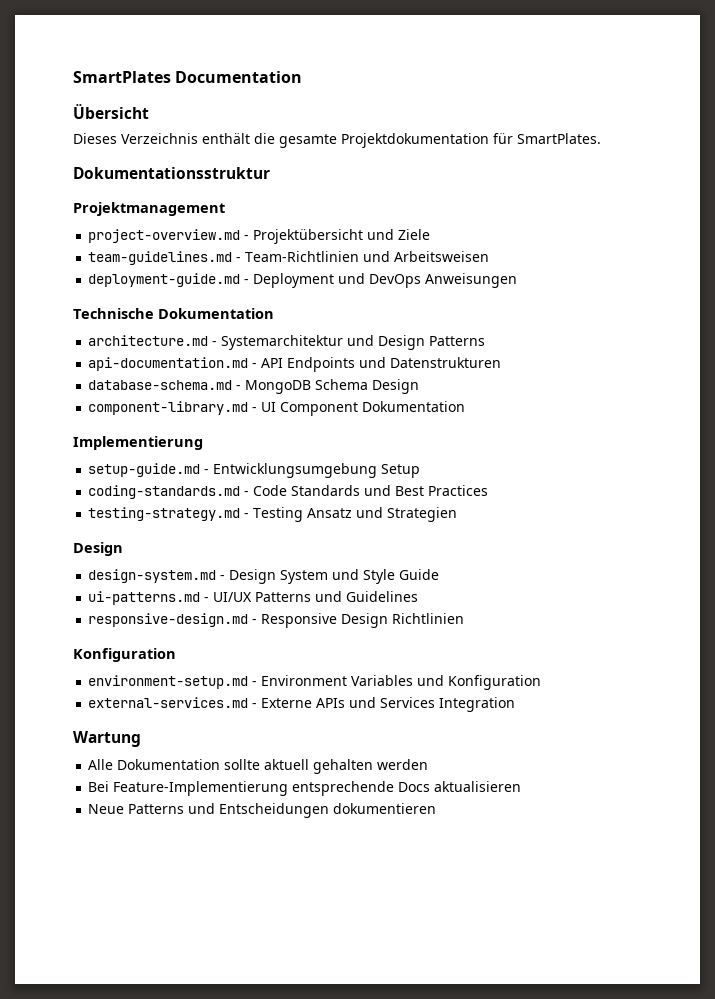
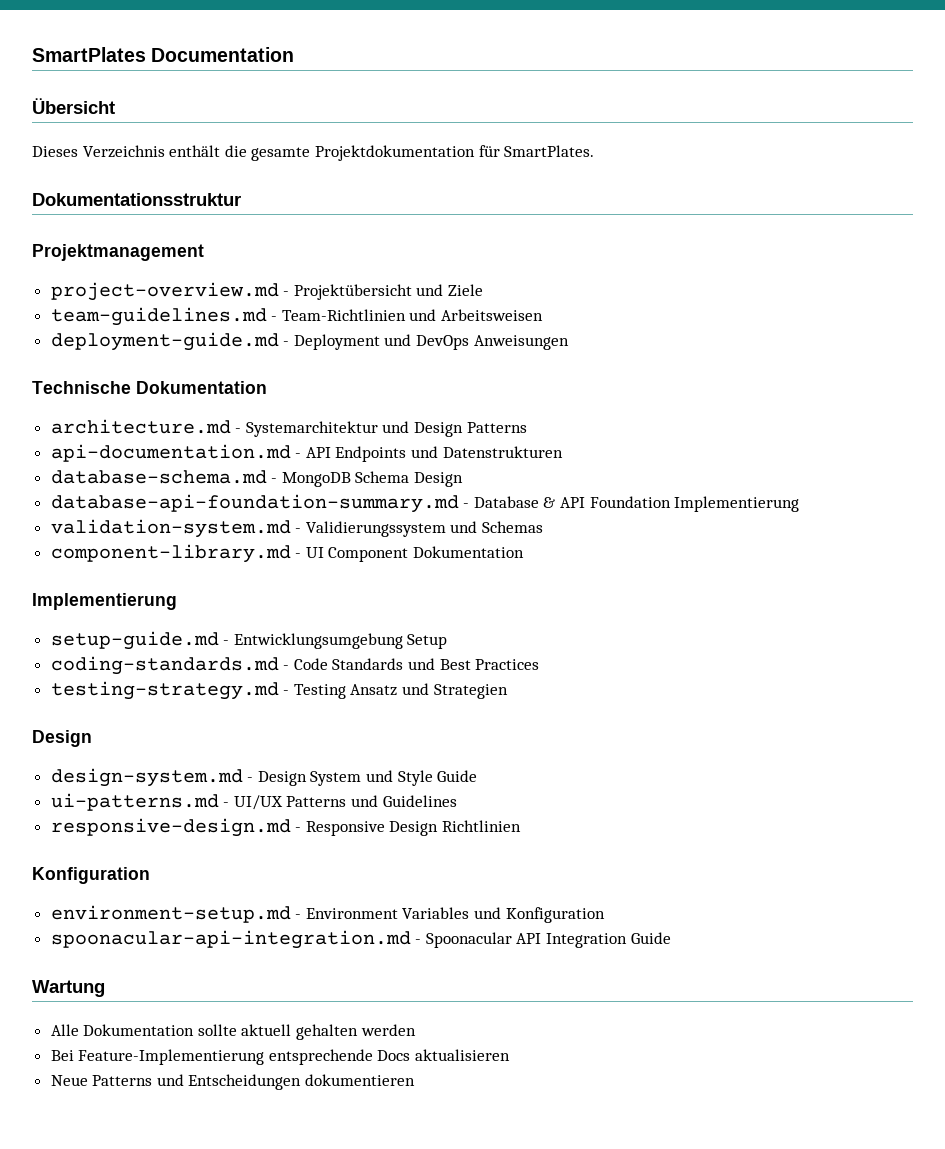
(420, 386) none -> [50,494,800,513] [50,519,544,538] // database-api-foundation-summary.md - Database & API Foundation Implementierung // validation-system.md - Validierungssystem und Schemas
[88,697,436,708] external-services.md - Externe APIs und Services -> [50,930,542,949] spoonacular-api-integration.md - Spoonacular API
(516, 704) none -> [630,932,671,944] Guide

